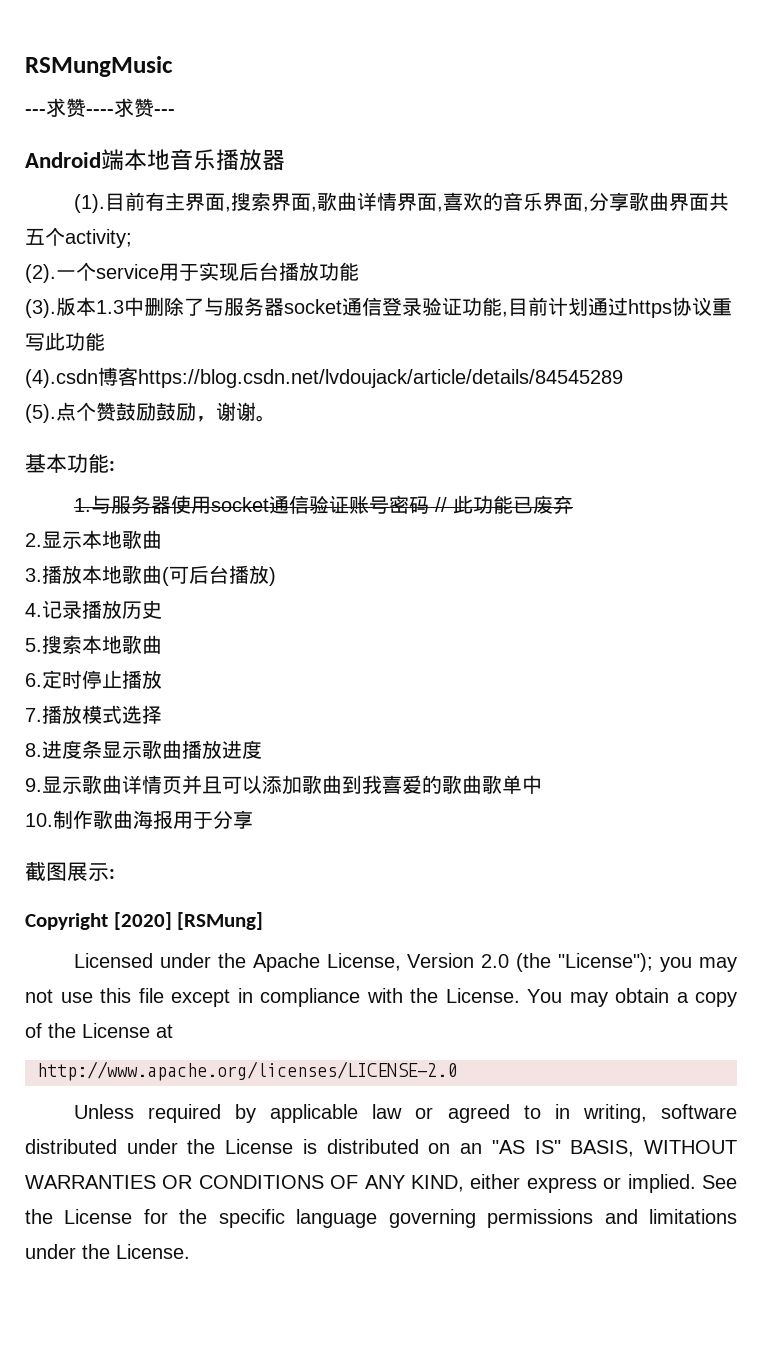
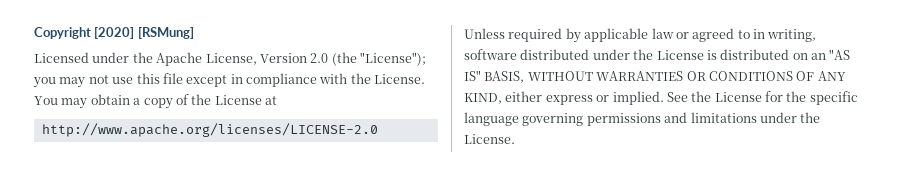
[25,56,173,77] [25,98,175,118] [25,149,285,171] [73,192,729,213] [25,227,132,248] [25,262,359,283] [25,297,732,318] [25,332,105,351] [25,367,623,388] [25,402,276,423] [25,453,115,473] [73,495,573,514] [25,530,162,549] [25,565,276,586] [25,600,162,619] [25,635,162,654] [25,670,162,689] [25,705,162,724] [25,740,262,759] [25,775,542,795] [25,810,253,829] [25,861,115,881] RSMungMusic // ---求赞----求赞--- // Android端本地音乐播放器 // (1).目前有主界面,搜索界面,歌曲详情界面,喜欢的音乐界面,分享歌曲界面共五个activity; // (2).一个service用于实现后台播放功能 // (3).版本1.3中删除了与服务器socket通信登录验证功能,目前计划通过https协议重写此功能 // (4).csdn博客https://blog.csdn.net/lvdoujack/article/details/84545289 // (5).点个赞鼓励鼓励，谢谢。 // 基本功能: // 1.与服务器使用socket通信验证账号密码 // 此功能已废弃 // 2.显示本地歌曲 // 3.播放本地歌曲(可后台播放) // 4.记录播放历史 // 5.搜索本地歌曲 // 6.定时停止播放 // 7.播放模式选择 // 8.进度条显示歌曲播放进度 // 9.显示歌曲详情页并且可以添加歌曲到我喜爱的歌曲歌单中 // 10.制作歌曲海报用于分享 // 截图展示: // -> (34, 33) none

